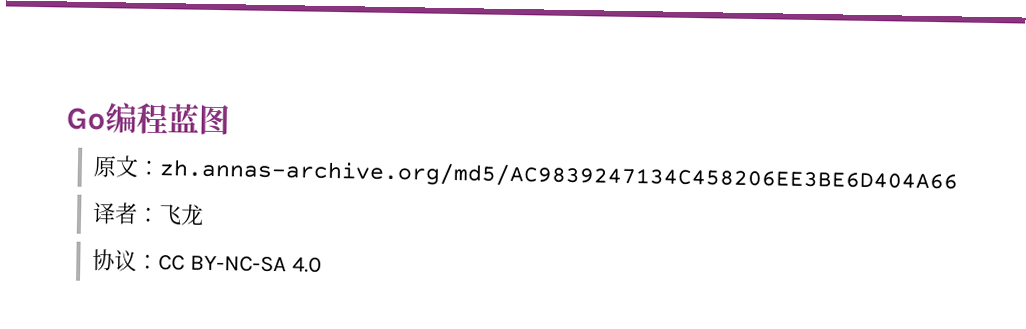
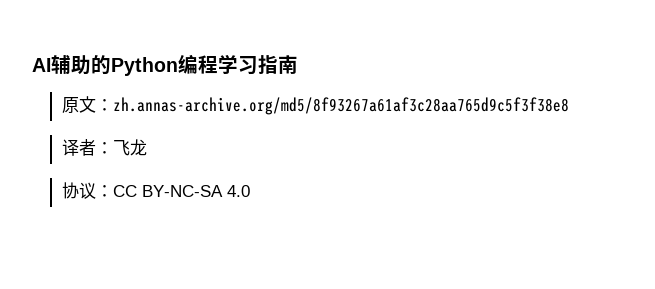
[66,102,230,136] Go编程蓝图 -> [32,54,298,76] AI辅助的Python编程学习指南
[158,159,958,194] zh.annas-archive.org/md5/AC9839247134C458206EE3BE6D404A66 -> [112,97,569,115] zh.annas-archive.org/md5/8f93267a61af3c28aa765d9c5f3f38e8

